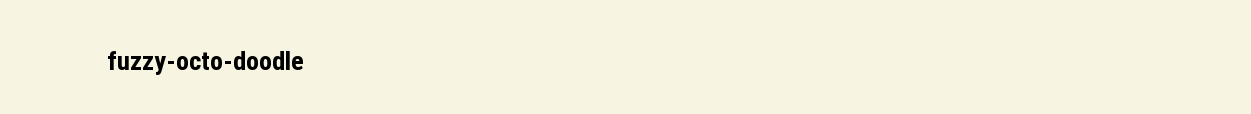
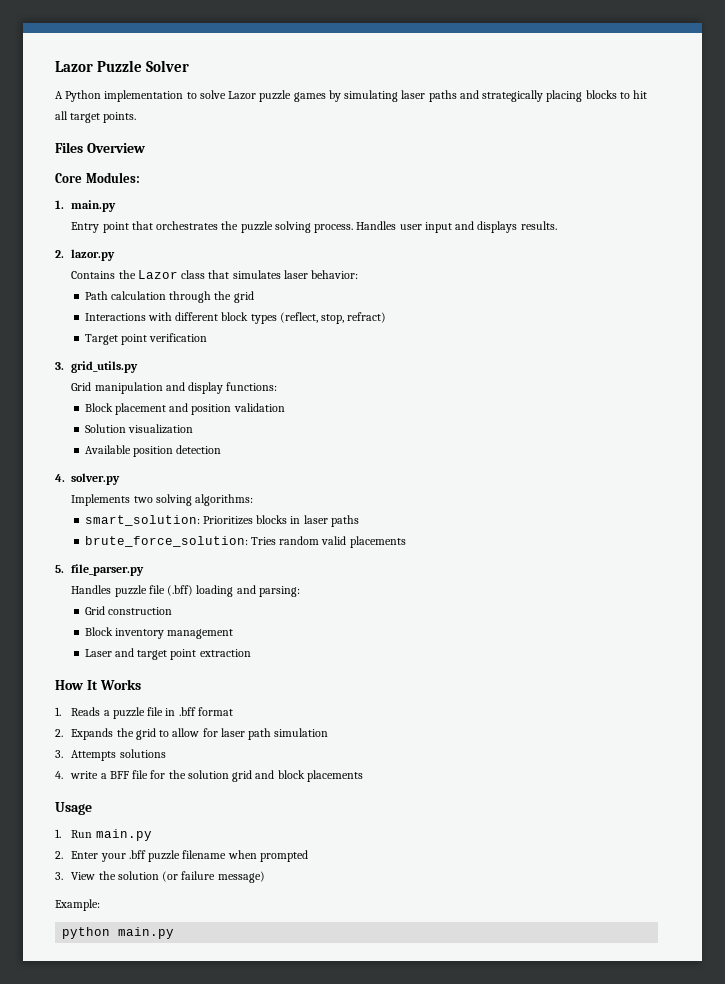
[107,51,304,75] fuzzy-octo-doodle -> [55,60,190,72] [55,90,648,102] [55,111,137,123] [55,142,145,153] [55,172,140,183] [55,200,117,212] [71,221,557,233] [55,249,116,261] [71,270,359,279] [84,291,254,303] [84,312,387,324] [84,333,208,345] [55,361,139,373] [71,382,278,394] [84,403,285,415] [84,424,193,434] [84,445,222,457] [55,473,121,485] [71,494,254,506] [84,515,359,527] [84,536,406,548] [55,564,145,576] [71,585,300,597] [84,606,172,615] [84,627,234,639] [84,648,251,660] [55,679,141,690] [55,707,233,719] [55,728,329,740] [55,749,166,761] [55,770,363,782] [55,802,92,815] [55,829,152,841] [55,850,308,862] [55,871,265,883] [55,899,100,911] [62,927,175,939] Lazor Puzzle Solver // A Python implementation to solve Lazor puzzle games by simulating laser paths and strategically placing blocks to hit all target points. // Files Overview // Core Modules: // 1. main.py // Entry point that orchestrates the puzzle solving process. Handles user input and displays results. // 2. lazor.py // Contains the Lazor class that simulates laser behavior: // Path calculation through the grid // Interactions with different block types (reflect, stop, refract) // Target point verification // 3. grid_utils.py // Grid manipulation and display functions: // Block placement and position validation // Solution visualization // Available position detection // 4. solver.py // Implements two solving algorithms: // smart_solution: Prioritizes blocks in laser paths // brute_force_solution: Tries random valid placements // 5. file_parser.py // Handles puzzle file (.bff) loading and parsing: // Grid construction // Block inventory management // Laser and target point extraction // How It Works // 1. Reads a puzzle file in .bff format // 2. Expands the grid to allow for laser path simulation // 3. Attempts solutions // 4. write a BFF file for the solution grid and block placements // Usage // 1. Run main.py // 2. Enter your .bff puzzle filename when prompted // 3. View the solution (or failure message) // Example: // python main.py

